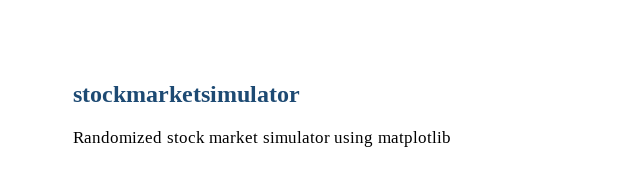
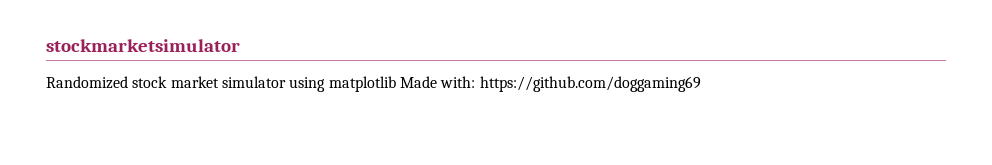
(451, 139) none -> [399,76,701,92] Made with: https://github.com/doggaming69

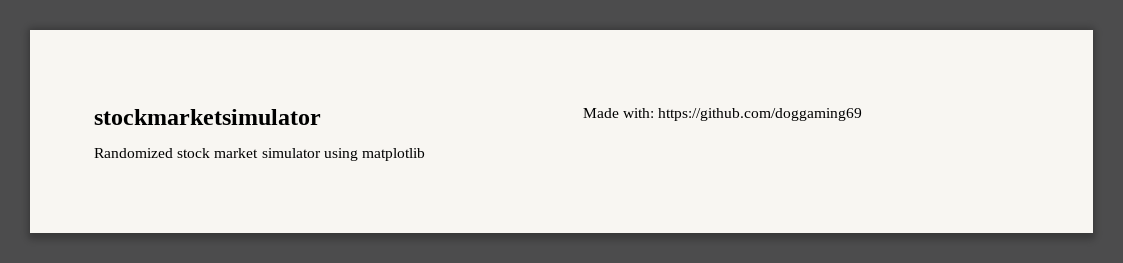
(396, 84) none -> (425, 154) //

